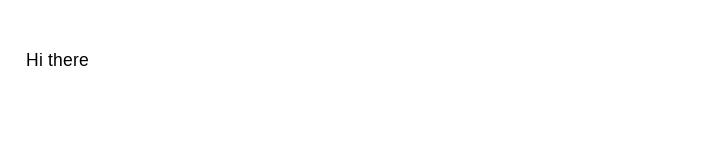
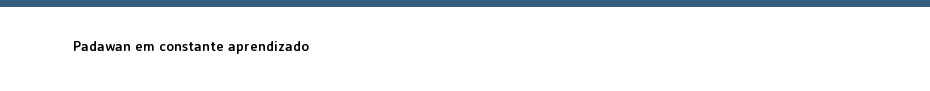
[26,53,89,66] Hi there -> [73,41,309,54] Padawan em constante aprendizado

